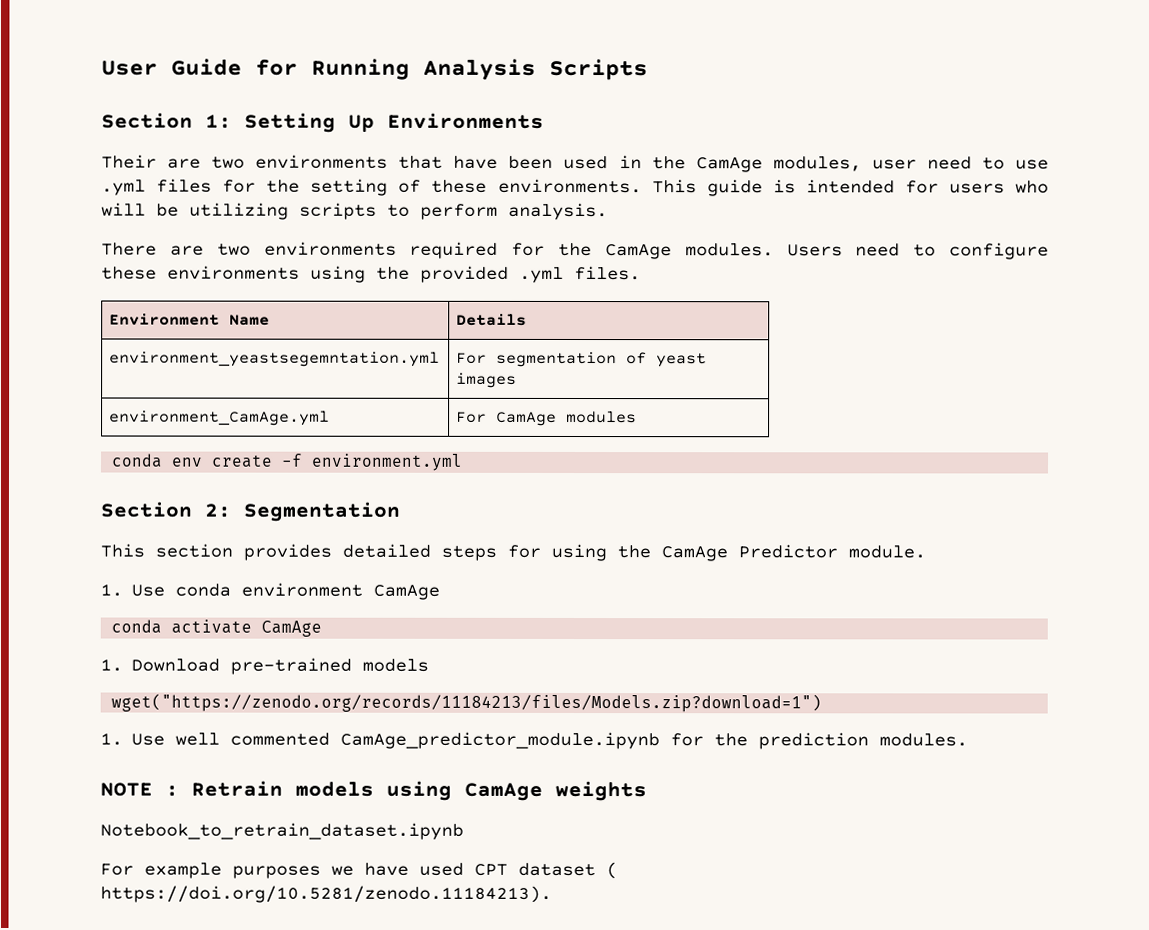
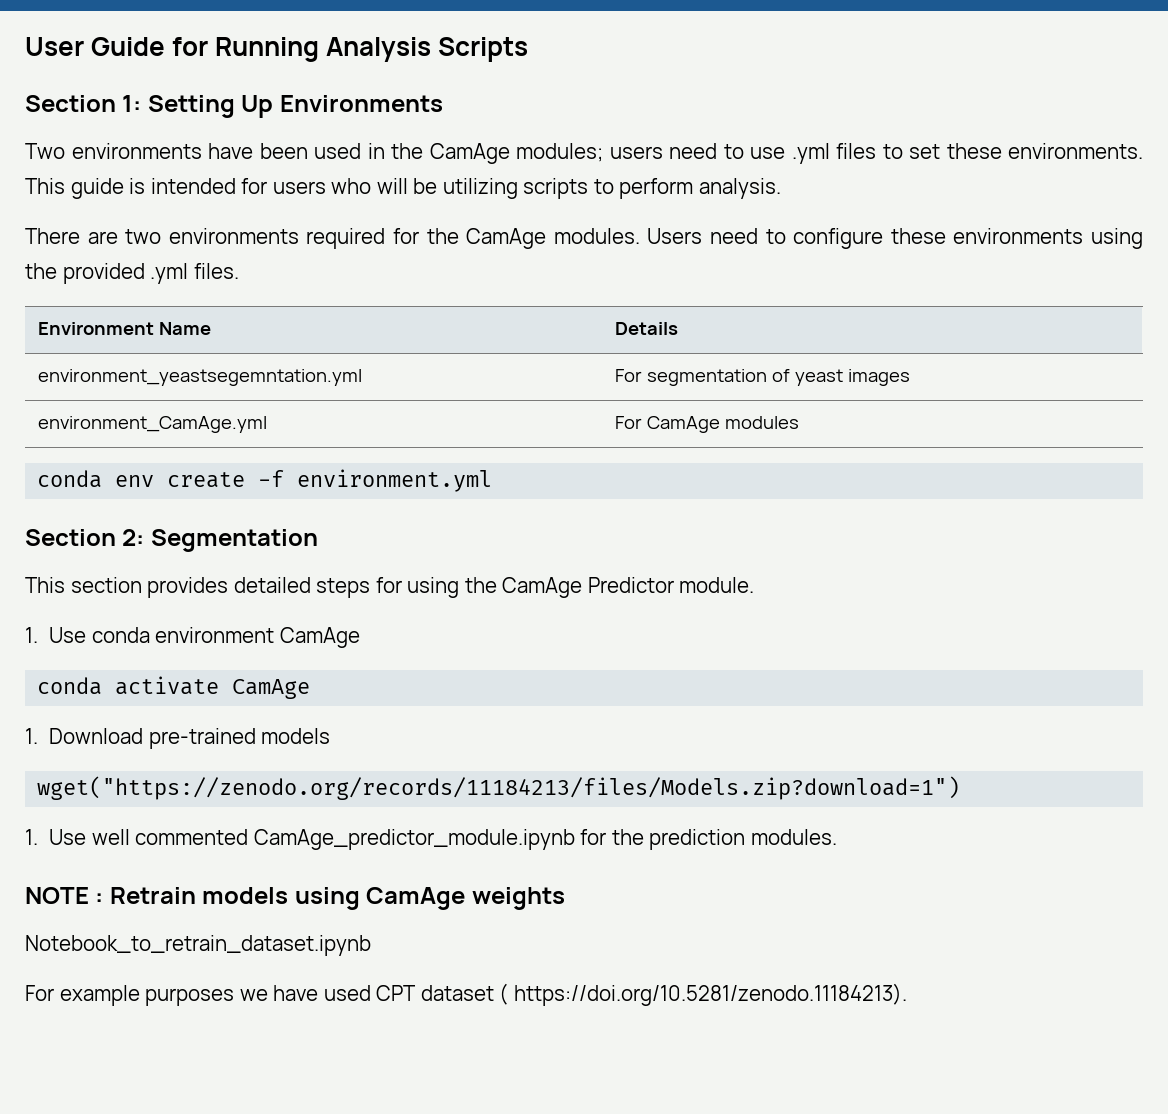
[101,154,444,169] Their are two environments that -> [25,143,202,159] Two environments
[772,156,917,172] modules, user -> [516,143,663,162] modules; users
[222,178,422,196] for the setting of -> [882,144,940,159] to set

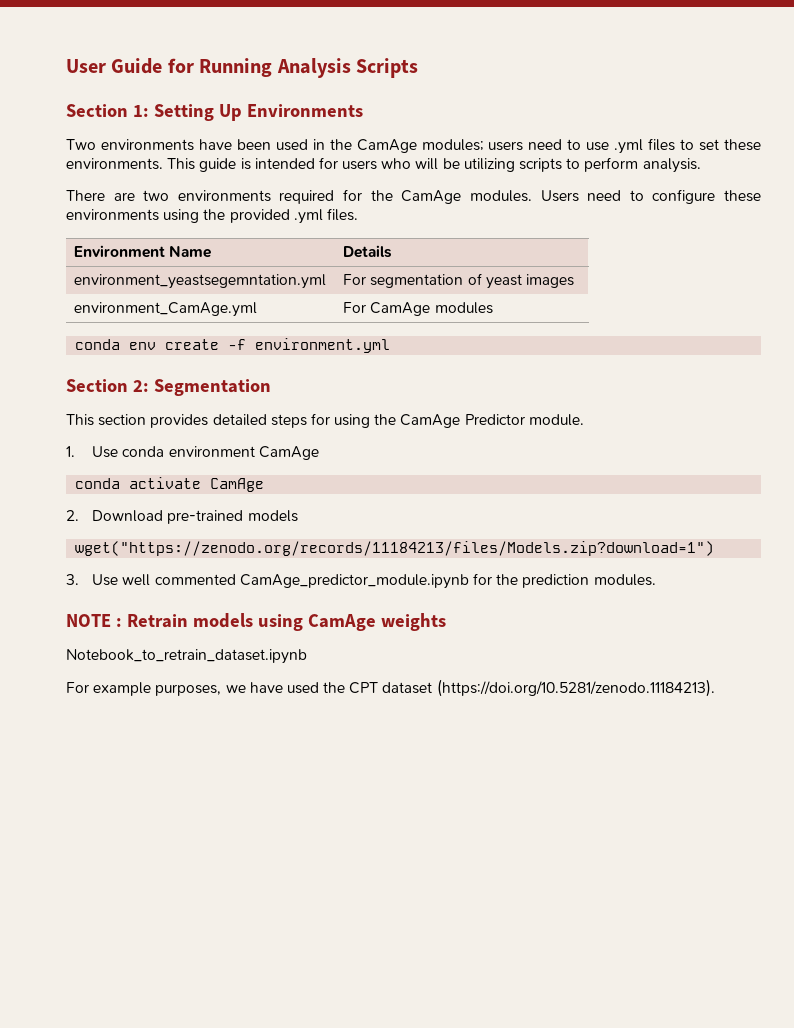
[25,728,38,744] 1. -> [66,510,79,521] 2.
[25,829,38,845] 1. -> [66,574,79,585] 3.
[145,988,235,1006] purposes -> [155,684,222,696] purposes,
(371, 993) none -> [323,682,346,693] the
[499,983,907,1006] ( https://doi.org/10.5281/zenodo.11184213). -> [436,679,715,697] (https://doi.org/10.5281/zenodo.11184213).

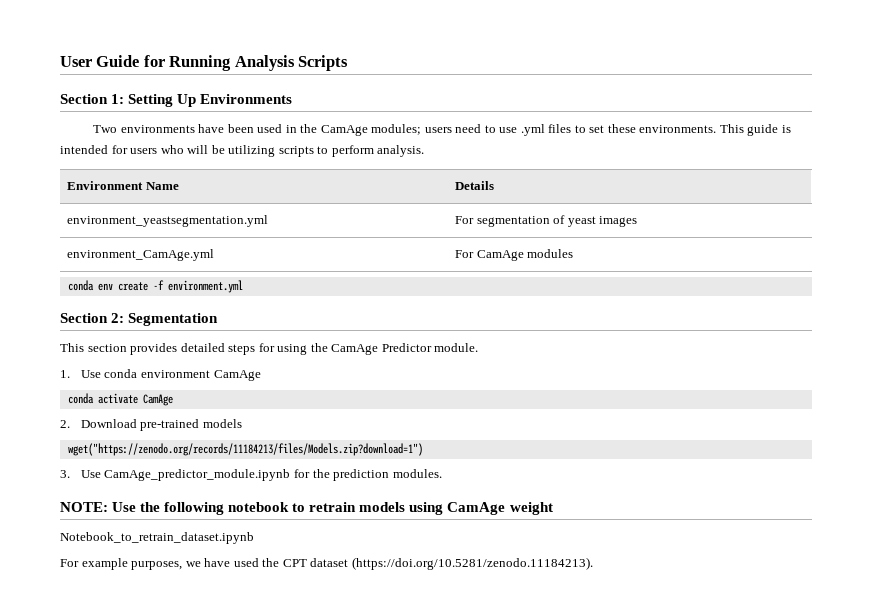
[66,189,762,204] [66,208,358,224] // There are two environments required for the CamAge modules. Users need to configure these environments using the provided .yml files. -> (425, 151) none
[74,274,327,289] environment_yeastsegemntation.yml -> [67,215,269,227] environment_yeastsegmentation.yml
[122,574,236,586] well commented -> (101, 474) none
[66,614,188,628] NOTE : Retrain -> [60,502,357,515] NOTE: Use the following notebook to retrain
[380,613,446,631] weights -> [509,502,553,515] weight

